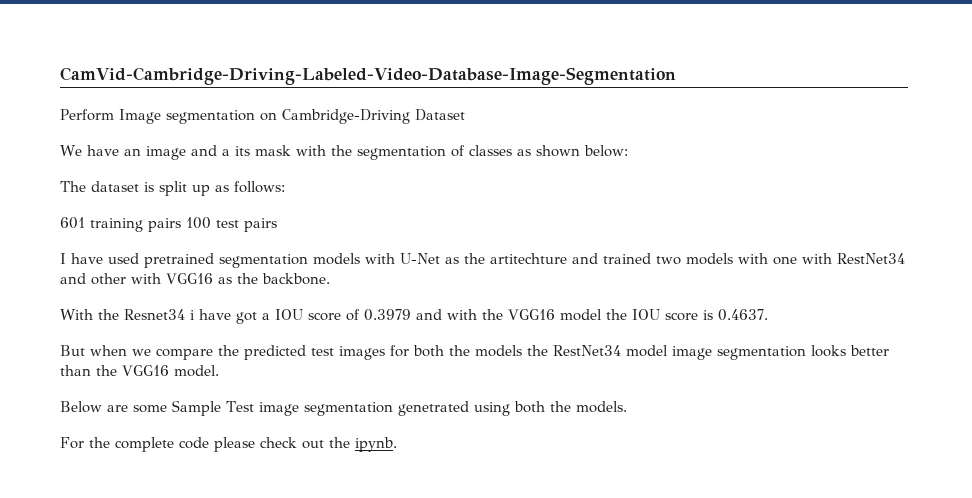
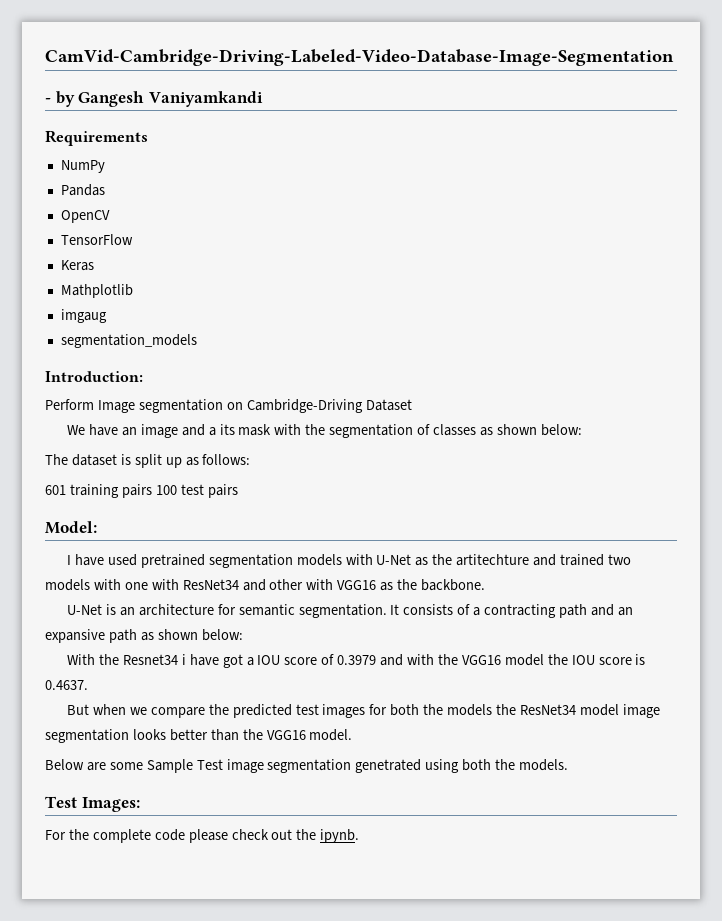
(676, 76) none -> [45,91,263,107] [45,130,148,146] [60,160,105,173] [60,184,105,196] [60,210,110,223] [60,234,133,245] [60,260,94,271] [60,284,133,298] [60,309,107,323] [60,334,197,348] [45,371,143,382] // - by Gangesh Vaniyamkandi // Requirements // NumPy // Pandas // OpenCV // TensorFlow // Keras // Mathplotlib // imgaug // segmentation_models // Introduction:
(277, 225) none -> [45,521,97,534] // Model:
[837,253,905,264] RestNet34 -> [182,579,239,590] ResNet34
(330, 279) none -> [67,604,633,618] [45,629,243,643] // U-Net is an architecture for semantic segmentation. It consists of a contracting path and an expansive path as shown below:
[553,345,621,356] RestNet34 -> [519,704,576,715] ResNet34
(627, 407) none -> [45,796,140,812] // Test Images:

